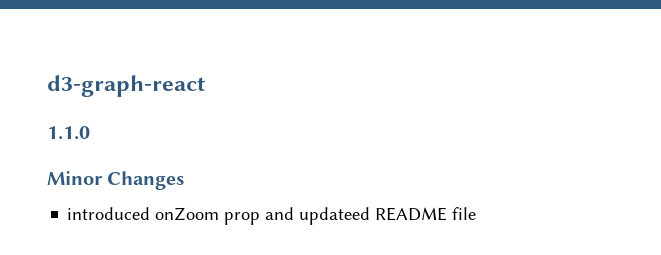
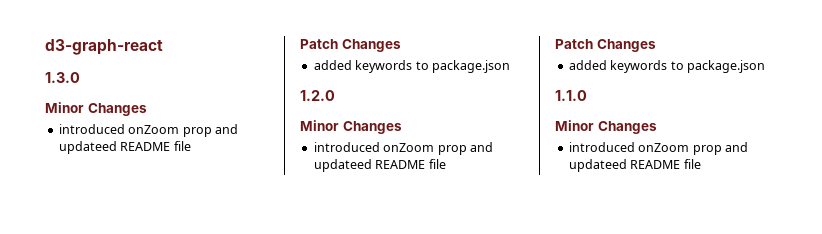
(205, 86) none -> [45,72,80,83] [45,102,147,116] [58,124,238,137] [58,141,191,154] [300,39,401,52] [313,60,510,73] [300,90,335,101] [300,120,402,134] [313,142,493,155] [313,159,446,172] [555,39,656,52] [568,60,765,73] // 1.3.0 // Minor Changes // introduced onZoom prop and updateed README file // Patch Changes // added keywords to package.json // 1.2.0 // Minor Changes // introduced onZoom prop and updateed README file // Patch Changes // added keywords to package.json

